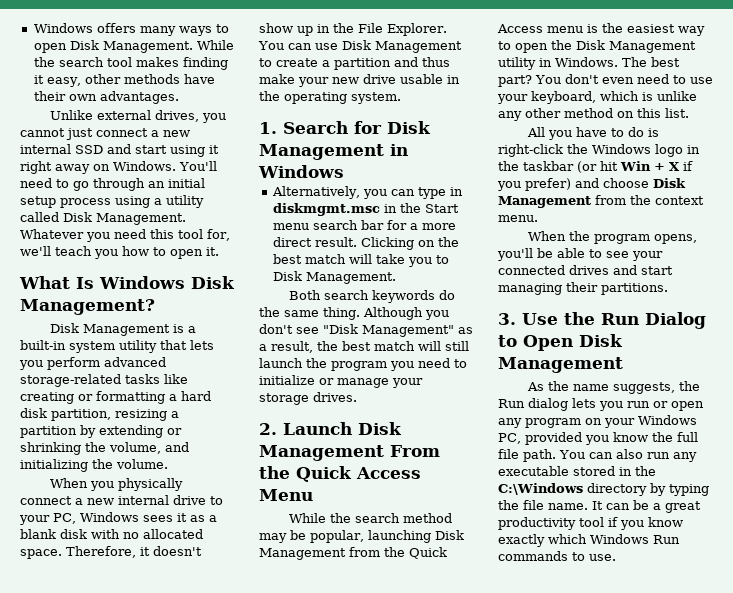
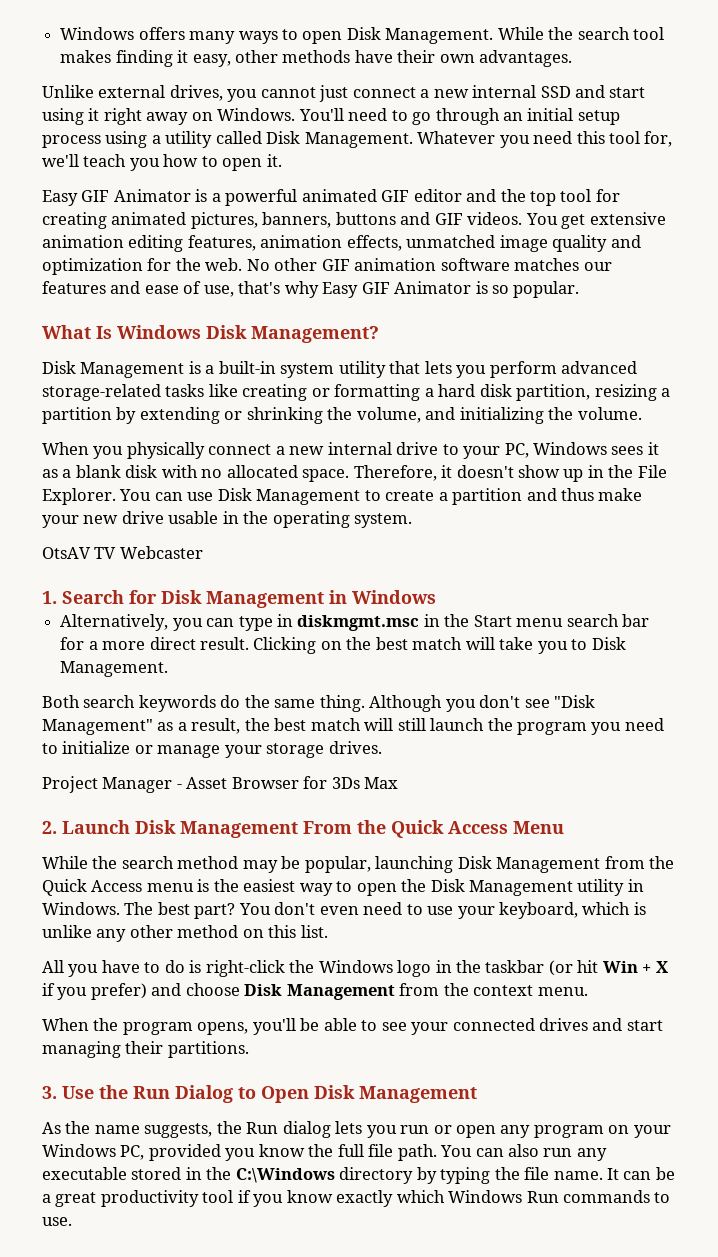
(219, 251) none -> [42,189,620,206] [42,212,666,229] [42,235,641,252] [42,258,612,275] [42,281,580,298] // Easy GIF Animator is a powerful animated GIF editor and the top tool for creating animated pictures, banners, buttons and GIF videos. You get extensive animation editing features, animation effects, unmatched image quality and optimization for the web. No other GIF animation software matches our features and ease of use, that's why Easy GIF Animator is so popular.
(401, 98) none -> [42,546,203,559] // OtsAV TV Webcaster
(357, 397) none -> [42,776,399,793] // Project Manager - Asset Browser for 3Ds Max

